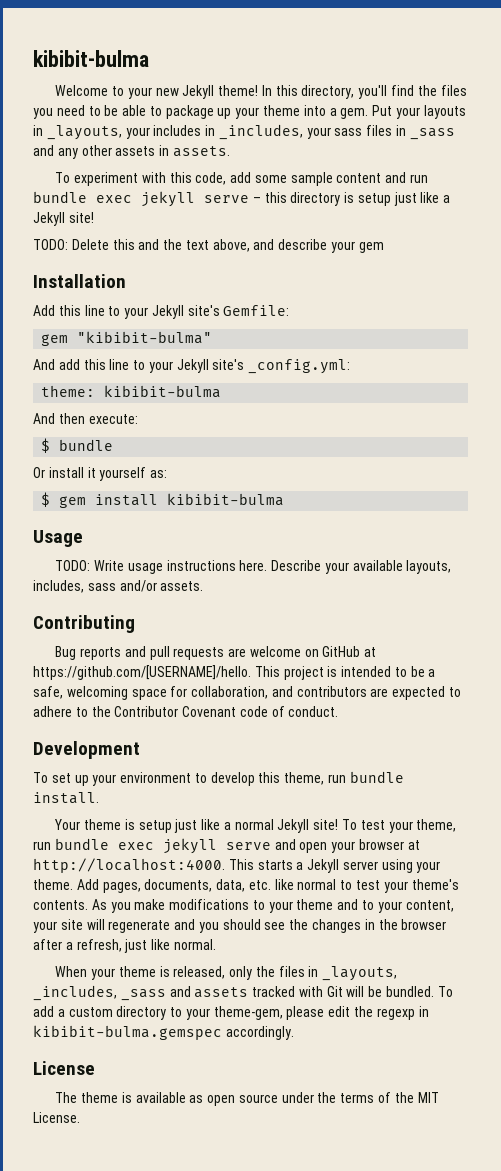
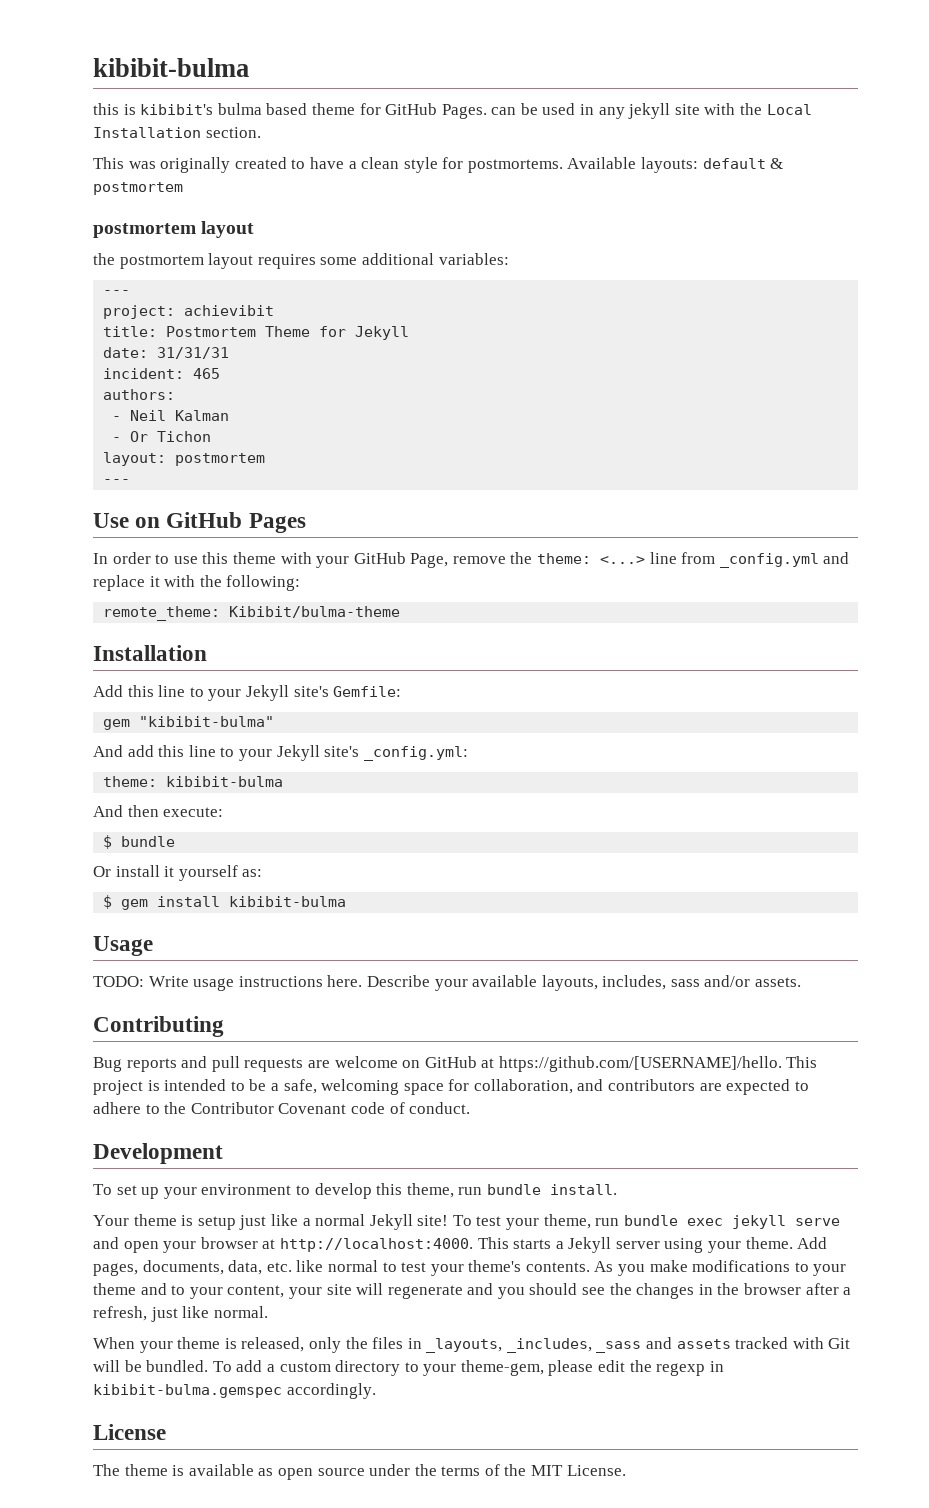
[33,50,149,67] [55,85,467,99] [33,105,466,119] [33,124,455,140] [33,145,230,159] [55,172,429,186] [33,191,451,207] [33,212,94,226] [33,239,384,253] kibibit-bulma // Welcome to your new Jekyll theme! In this directory, you'll find the files you need to be able to package up your theme into a gem. Put your layouts in _layouts, your includes in _includes, your sass files in _sass and any other assets in assets. // To experiment with this code, add some sample content and run bundle exec jekyll serve – this directory is setup just like a Jekyll site! // TODO: Delete this and the text above, and describe your gem -> [93,58,249,77] [93,103,812,119] [93,127,261,138] [93,157,784,173] [93,182,183,195] [93,221,255,238] [93,253,509,269] [103,290,131,295] [103,305,275,319] [103,326,410,340] [103,347,230,359] [103,368,221,379] [103,389,176,400] [112,410,230,421] [112,431,212,442] [103,452,266,466] [103,479,131,484] [93,512,306,533] [93,552,850,568] [93,575,301,591] [103,606,401,621] kibibit-bulma // this is kibibit's bulma based theme for GitHub Pages. can be used in any jekyll site with the Local Installation section. // This was originally created to have a clean style for postmortems. Available layouts: default & postmortem // postmortem layout // the postmortem layout requires some additional variables: // --- // project: achievibit // title: Postmortem Theme for Jekyll // date: 31/31/31 // incident: 465 // authors: // - Neil Kalman // - Or Tichon // layout: postmortem // --- // Use on GitHub Pages // In order to use this theme with your GitHub Page, remove the theme: <...> line from _config.yml and replace it with the following: // remote_theme: Kibibit/bulma-theme

